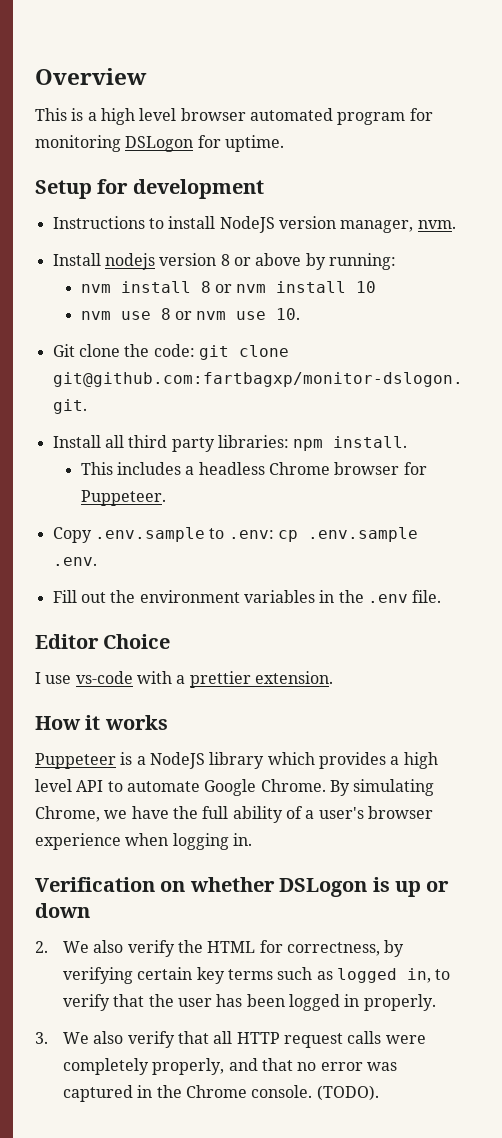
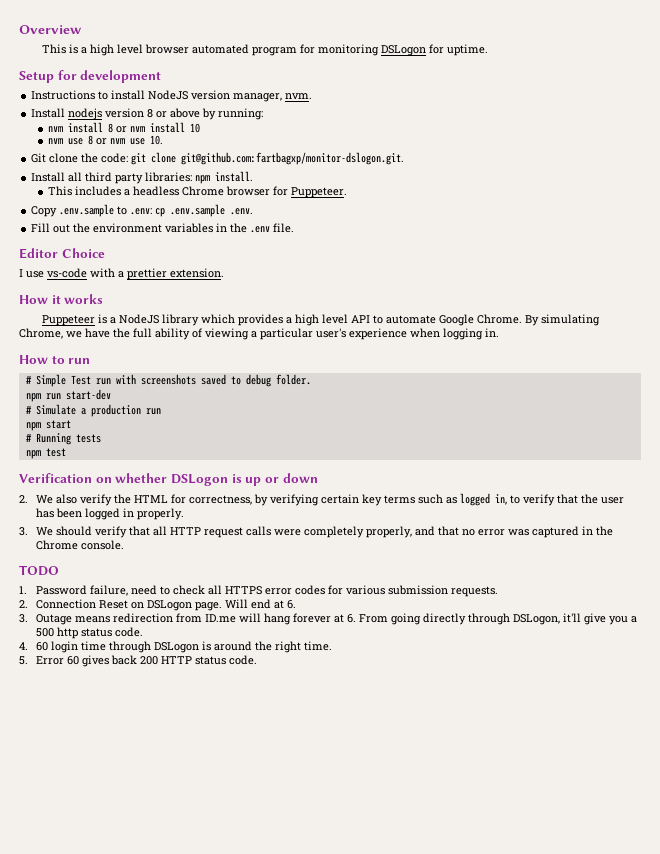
[305,806,433,819] a user's browser -> [205,328,346,340] viewing a particular user's
(252, 839) none -> [19,355,91,364] [25,374,311,387] [25,389,111,402] [25,404,161,417] [25,420,71,431] [25,433,101,445] [25,448,66,459] // How to run // # Simple Test run with screenshots saved to debug folder. // npm run start-dev // # Simulate a production run // npm start // # Running tests // npm test
[93,1031,124,1044] also -> [56,526,93,536] should
[316,1085,379,1101] (TODO). -> [19,565,59,576] [19,585,499,597] [19,599,297,611] [19,613,638,625] [36,627,144,639] [19,641,333,653] [19,655,258,667] // TODO // 1. Password failure, need to check all HTTPS error codes for various submission requests. // 2. Connection Reset on DSLogon page. Will end at 6. // 3. Outage means redirection from ID.me will hang forever at 6. From going directly through DSLogon, it'll give you a 500 http status code. // 4. 60 login time through DSLogon is around the right time. // 5. Error 60 gives back 200 HTTP status code.

